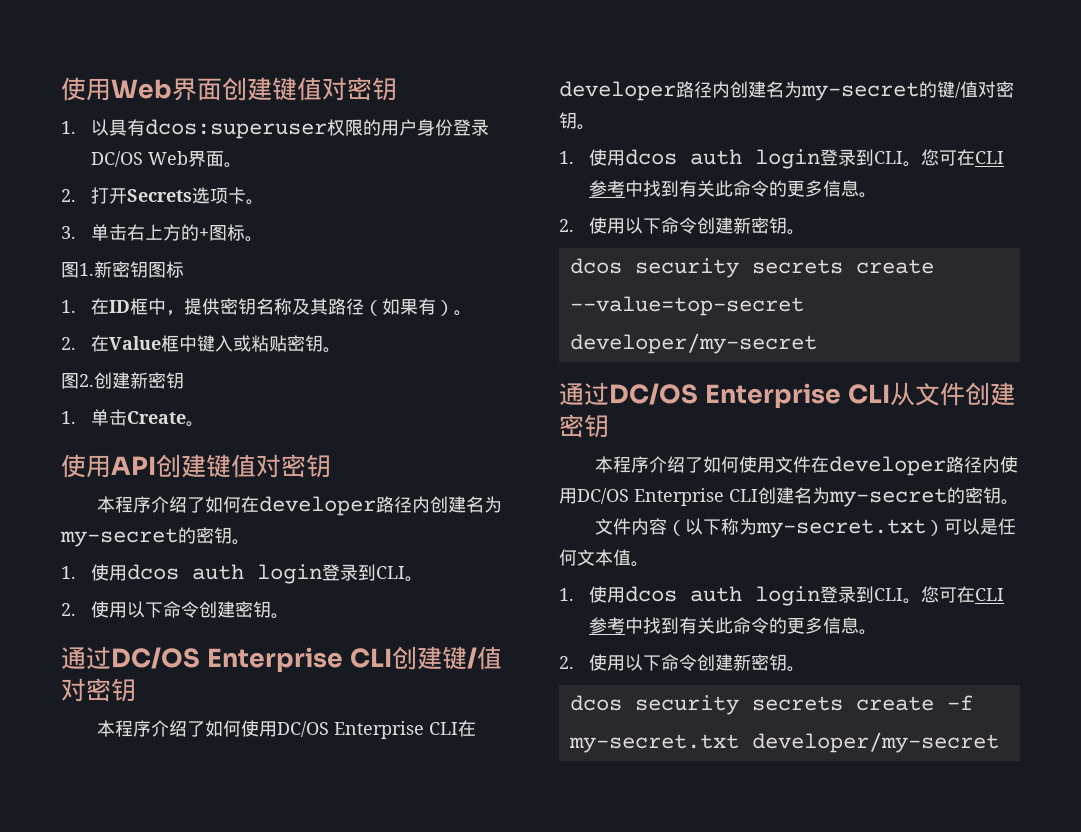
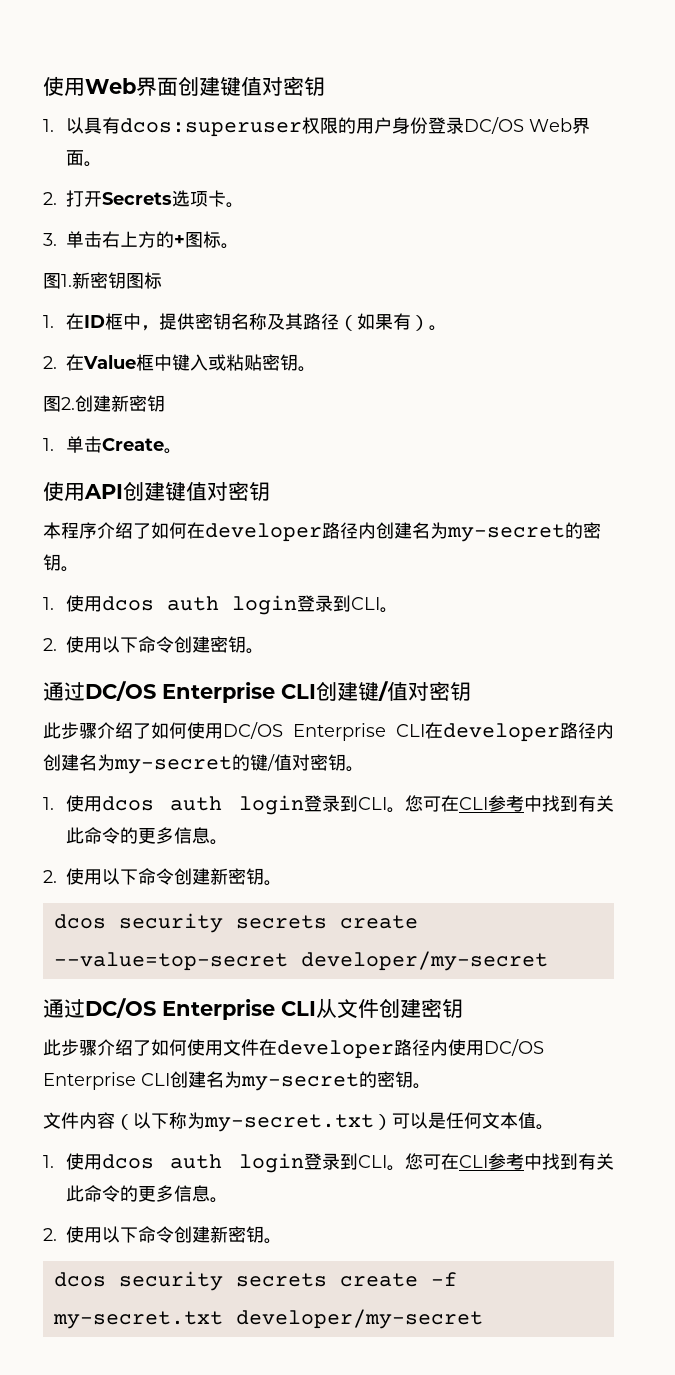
[96,720,151,737] 本程序 -> [43,722,97,739] 此步骤
[594,456,649,473] 本程序 -> [43,1039,97,1056] 此步骤

